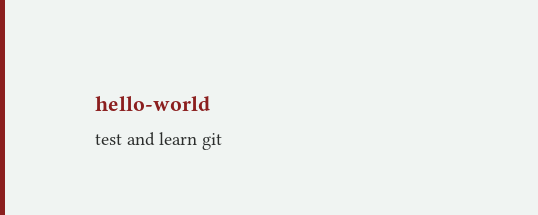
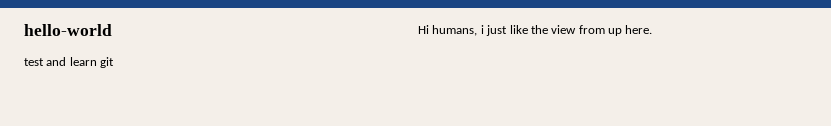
(222, 141) none -> [418,25,653,36] // Hi humans, i just like the view from up here.

